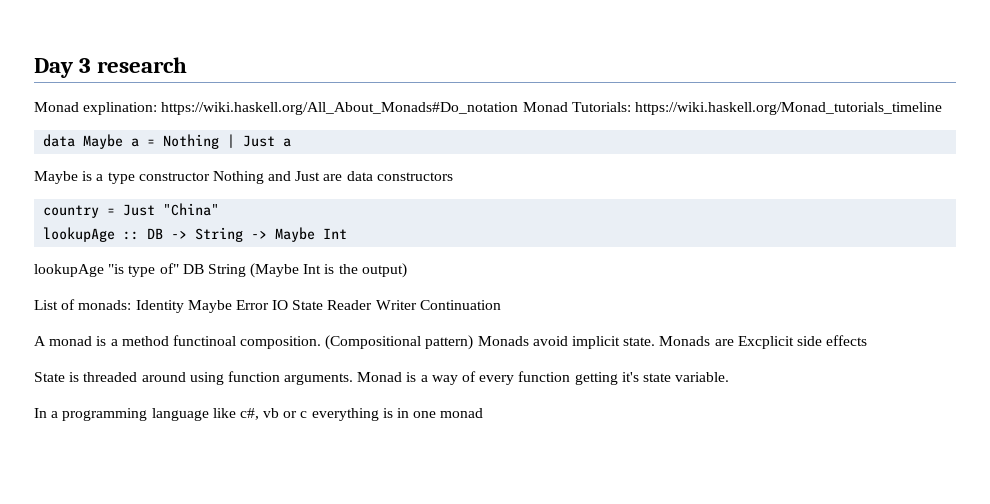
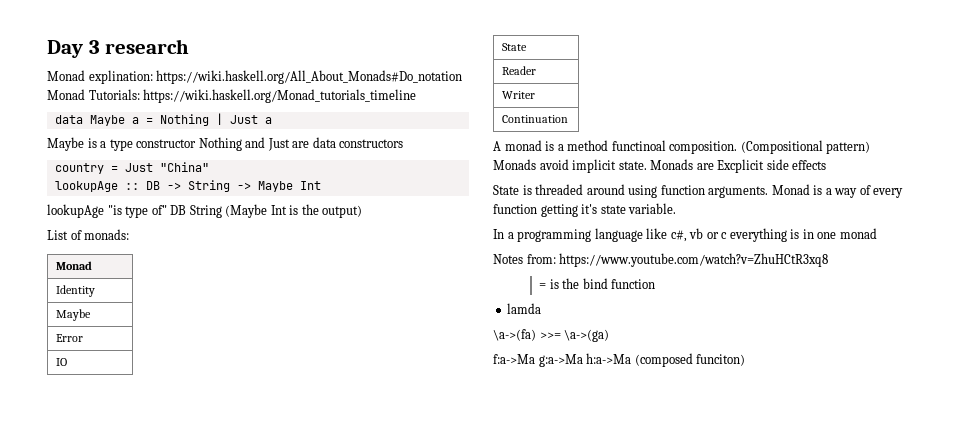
(132, 305) none -> [56,261,93,270] // Monad //
[187,300,232,313] Maybe -> [56,309,92,321] // Maybe //
(269, 305) none -> (84, 338) //
[292,300,324,310] State -> [502,43,528,51] // State //
(373, 305) none -> (537, 70) //
(417, 305) none -> (536, 95) //
(484, 413) none -> [493,253,829,267] [539,278,656,289] [507,303,542,314] [493,329,610,342] [493,353,746,367] // Notes from: https://www.youtube.com/watch?v=ZhuHCtR3xq8 // = is the bind function // lamda // \a->(fa) >>= \a->(ga) // f:a->Ma g:a->Ma h:a->Ma (composed funciton)

